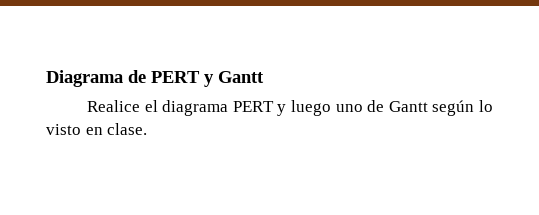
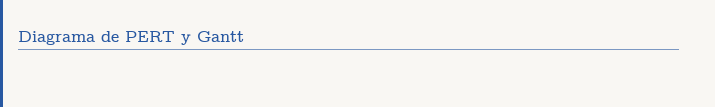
[87,100,493,116] [46,123,148,135] // Realice el diagrama PERT y luego uno de Gantt según lo visto en clase. -> (244, 36) none

